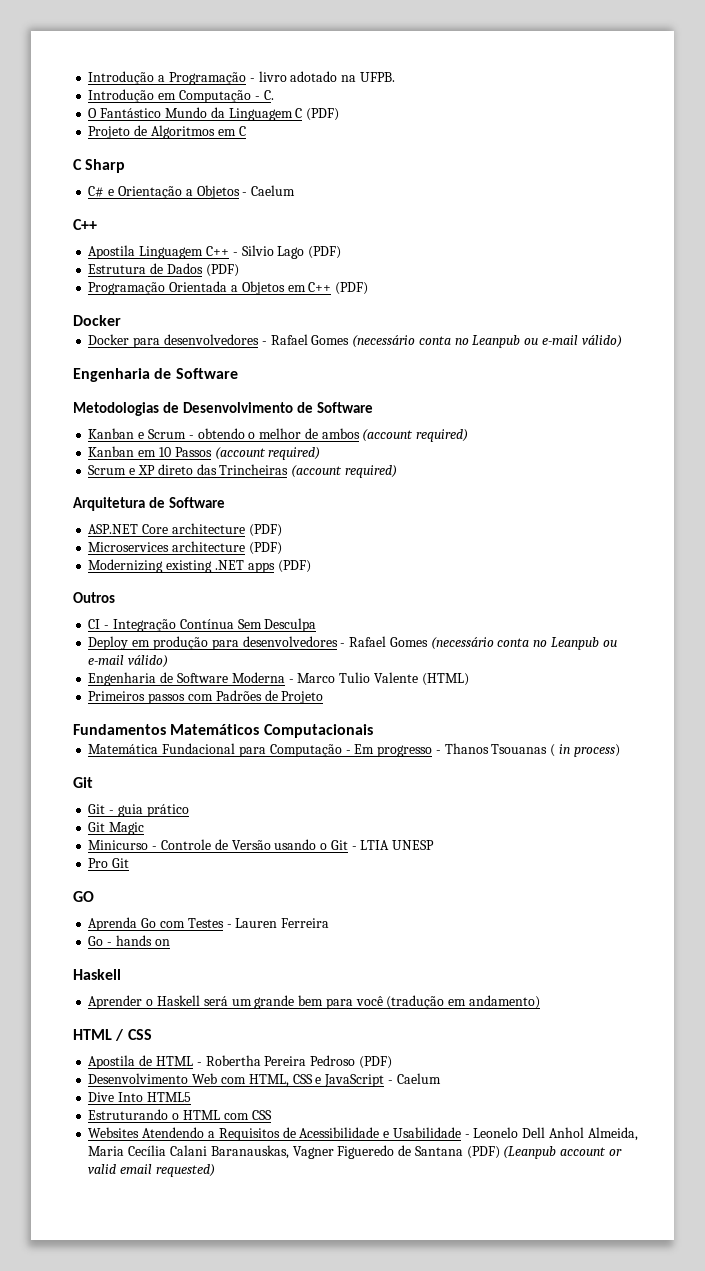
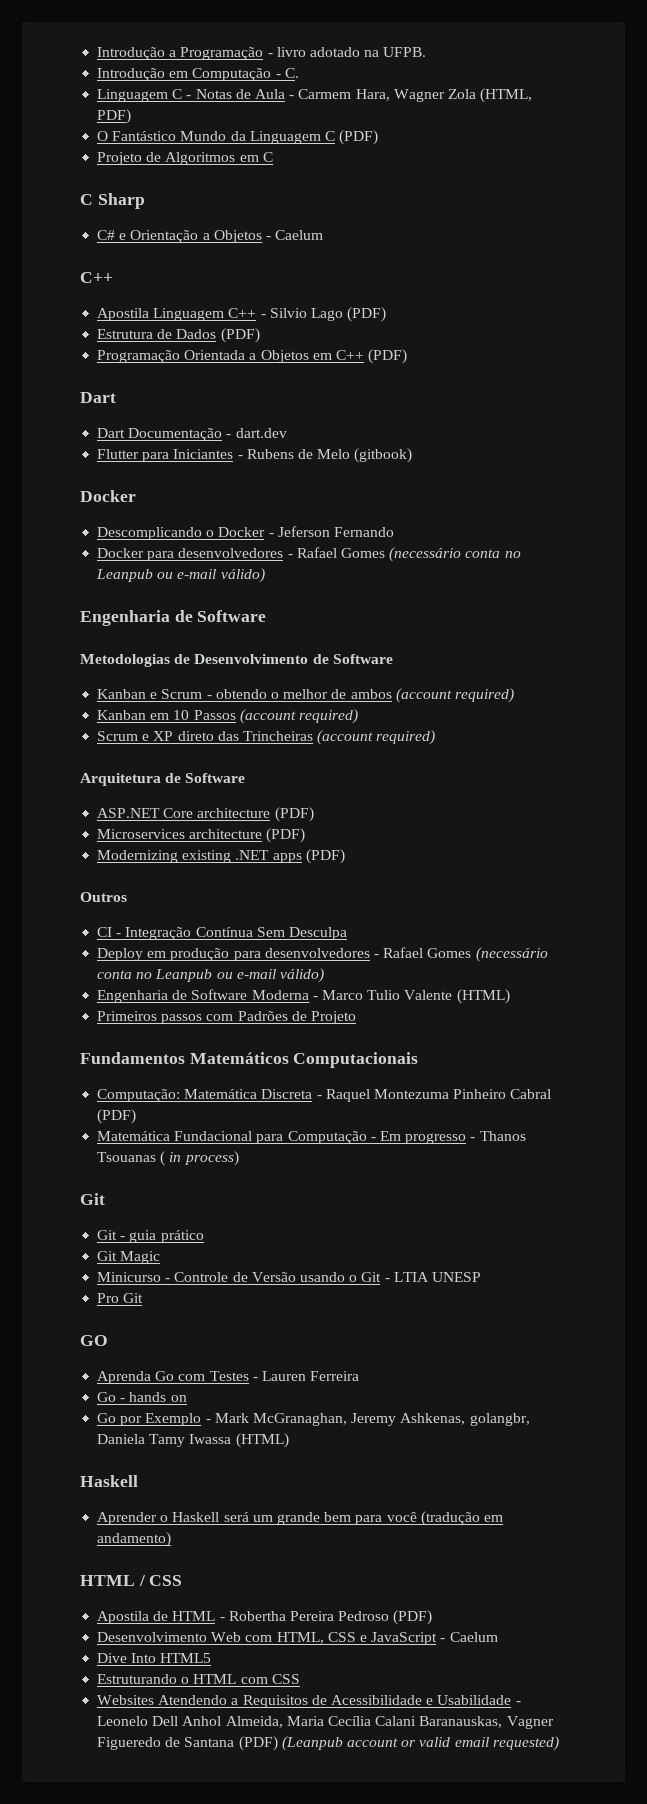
(274, 95) none -> [97,88,533,103] [97,109,132,124] // Linguagem C - Notas de Aula - Carmem Hara, Wagner Zola (HTML, PDF)
[73,315,121,326] Docker -> [80,392,116,403] [97,428,287,441] [97,448,413,463] [80,490,136,502] [97,526,394,540] Dart // Dart Documentação - dart.dev // Flutter para Iniciantes - Rubens de Melo (gitbook) // Docker // Descomplicando o Docker - Jeferson Fernando
(373, 731) none -> [97,1089,552,1102] [97,1109,137,1124] // Computação: Matemática Discreta - Raquel Montezuma Pinheiro Cabral (PDF)
(170, 942) none -> [97,1413,530,1426] [97,1433,289,1448] // Go por Exemplo - Mark McGranaghan, Jeremy Ashkenas, golangbr, Daniela Tamy Iwassa (HTML)

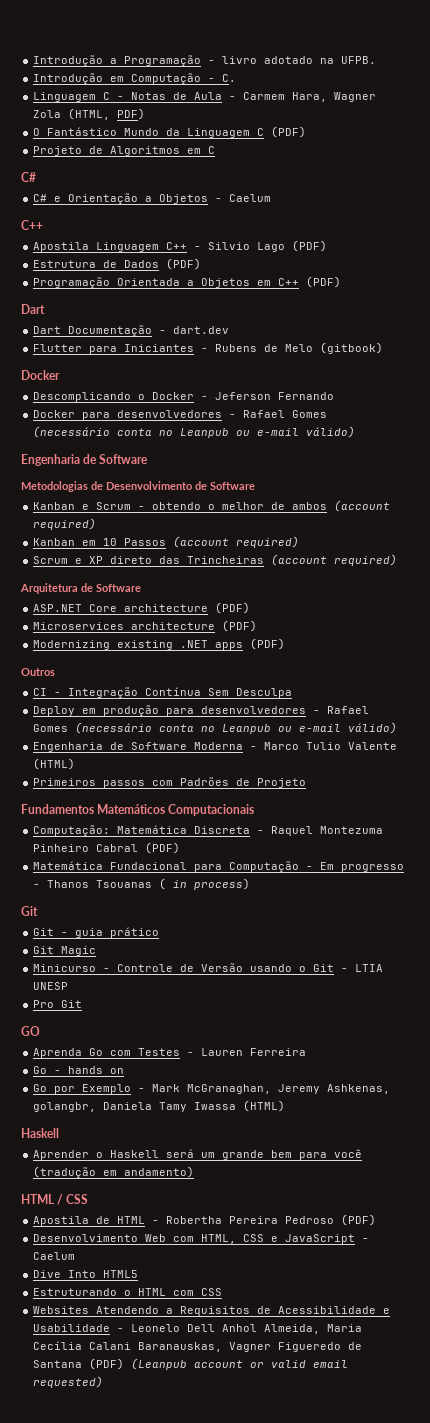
[80,193,145,209] C Sharp -> [21,172,36,182] C#

